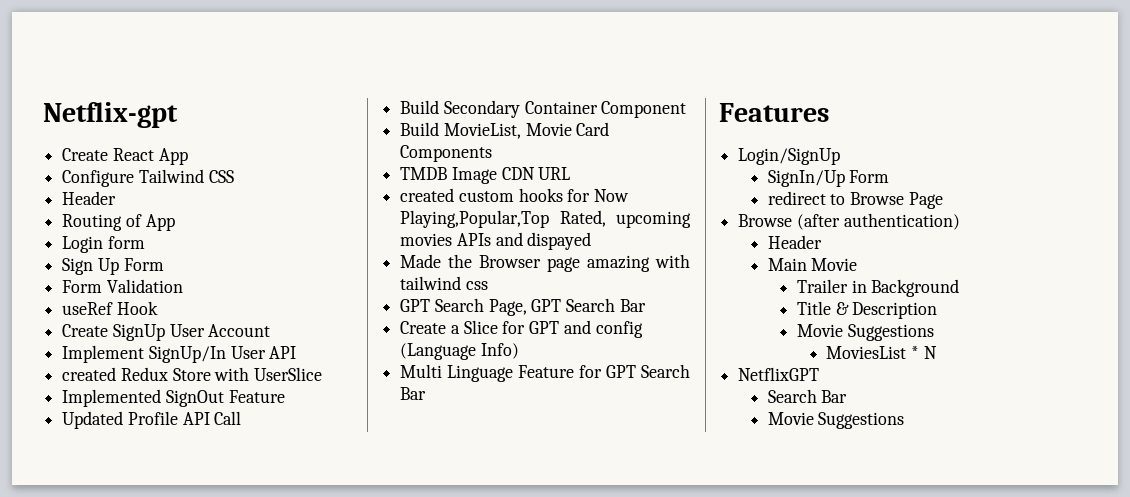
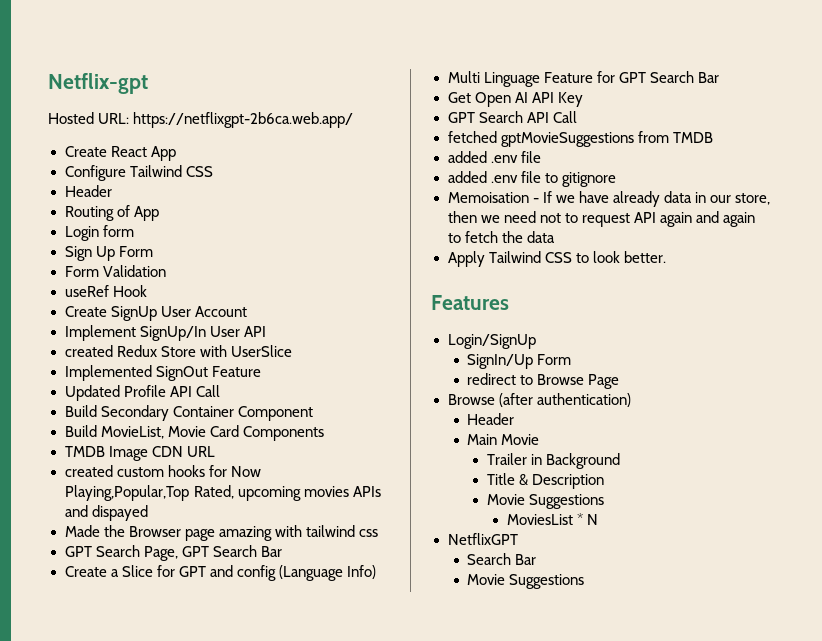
(178, 115) none -> [48,112,354,128] // Hosted URL: https://netflixgpt-2b6ca.web.app/
(427, 393) none -> [447,92,583,107] [447,111,577,123] [447,131,713,147] [447,151,541,163] [447,171,616,187] [447,191,770,207] [447,211,755,227] [447,231,555,243] [447,251,666,267] // Get Open AI API Key // GPT Search API Call // fetched gptMovieSuggestions from TMDB // added .env file // added .env file to gitignore // Memoisation - If we have already data in our store, then we need not to request API again and again to fetch the data // Apply Tailwind CSS to look better.

